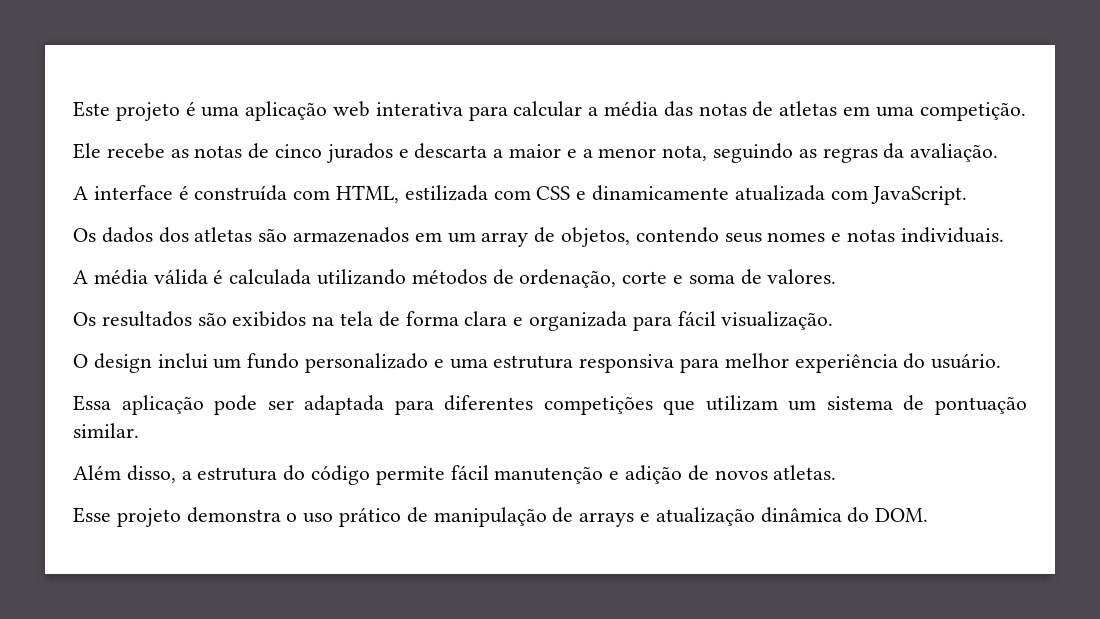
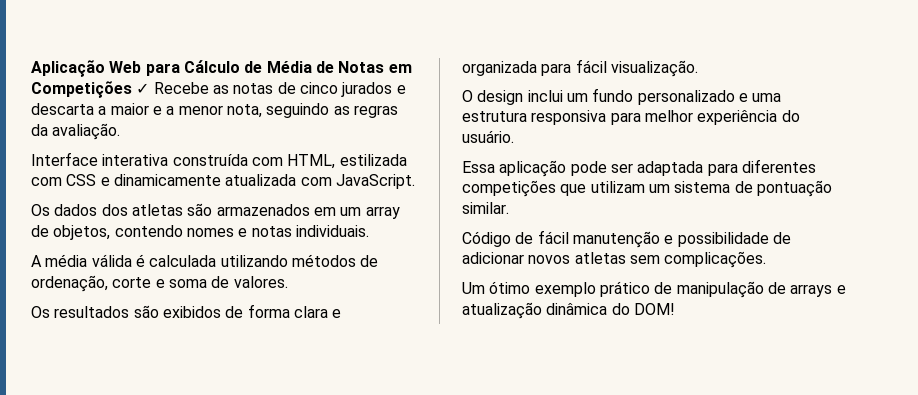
[73,101,1026,121] [73,143,165,159] Este projeto é uma aplicação web interativa para calcular a média das notas de atletas em uma competição. // Ele recebe -> [31,60,412,77] [31,81,209,98] Aplicação Web para Cálculo de Média de Notas em Competições ✓ Recebe
[73,185,189,200] A interface é -> [31,152,169,166] Interface interativa
[724,233,762,243] seus -> (183, 231) none
[312,311,374,326] na tela -> (221, 312) none
[73,465,837,485] [73,507,334,527] Além disso, a estrutura do código permite fácil manutenção e adição de novos atletas. // Esse projeto demonstra o uso -> [462,230,791,248] [462,251,767,268] [462,281,596,297] Código de fácil manutenção e possibilidade de adicionar novos atletas sem complicações. // Um ótimo exemplo
[875,508,929,522] DOM. -> [633,303,675,315] DOM!

